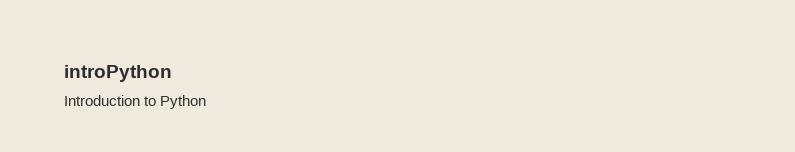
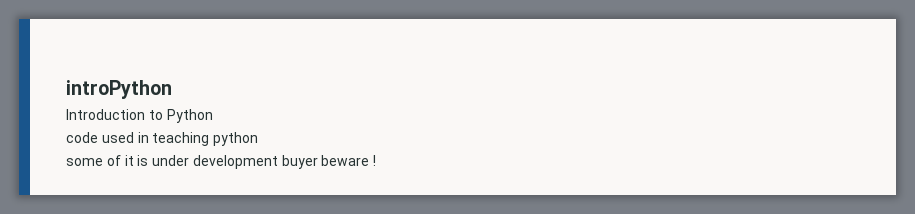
(207, 102) none -> [66,132,259,146] [66,155,377,169] // code used in teaching python // some of it is under development buyer beware !

